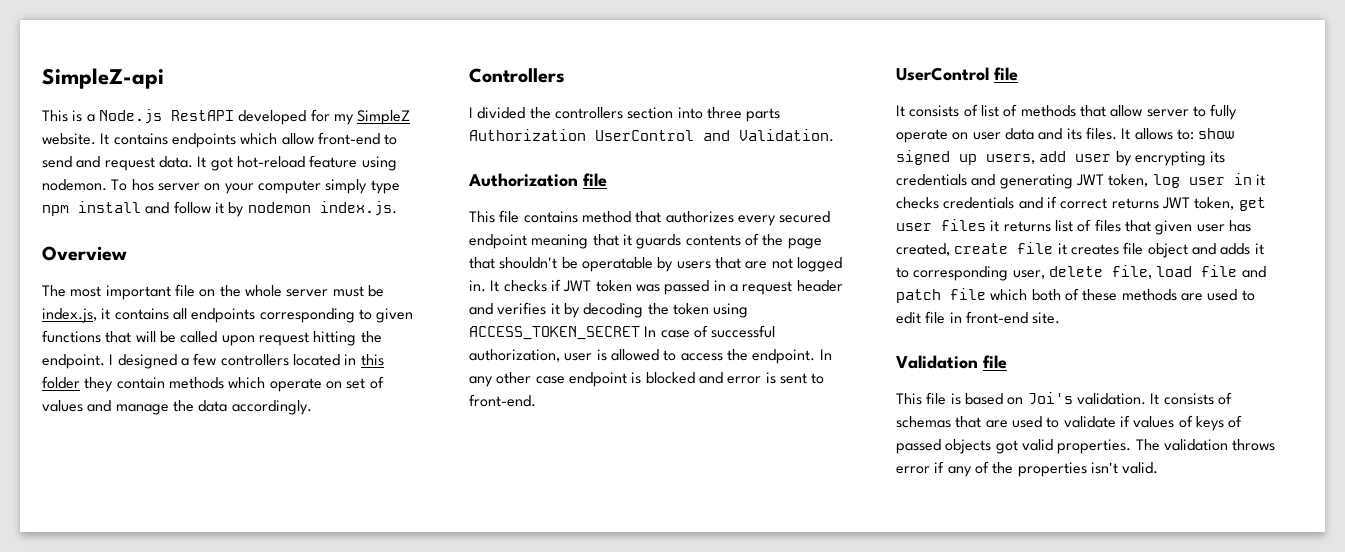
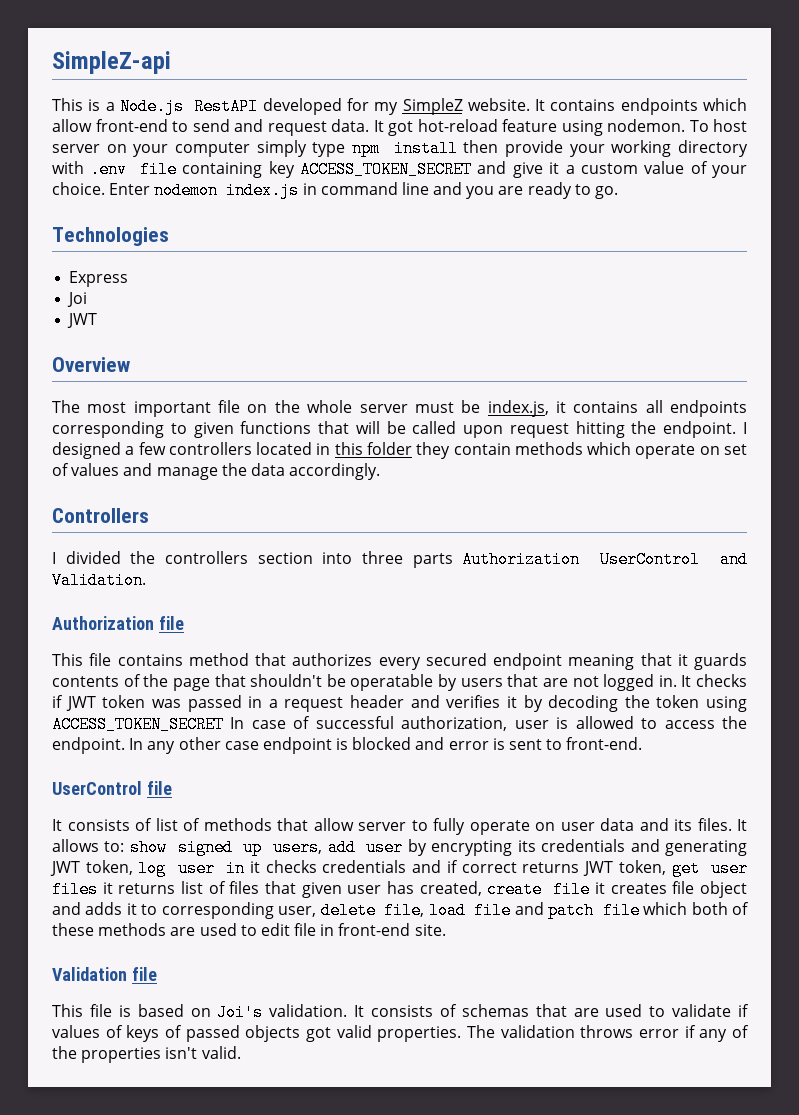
[131,179,154,191] hos -> [712,119,747,132] host
[145,201,397,217] and follow it by nodemon index.js. -> [463,140,748,157] [52,161,747,178] [52,182,619,199] [52,227,169,246] [69,271,129,287] [67,292,88,307] [67,313,98,328] then provide your working directory with .env file containing key ACCESS_TOKEN_SECRET and give it a custom value of your choice. Enter nodemon index.js in command line and you are ready to go. // Technologies // Express // Joi // JWT

